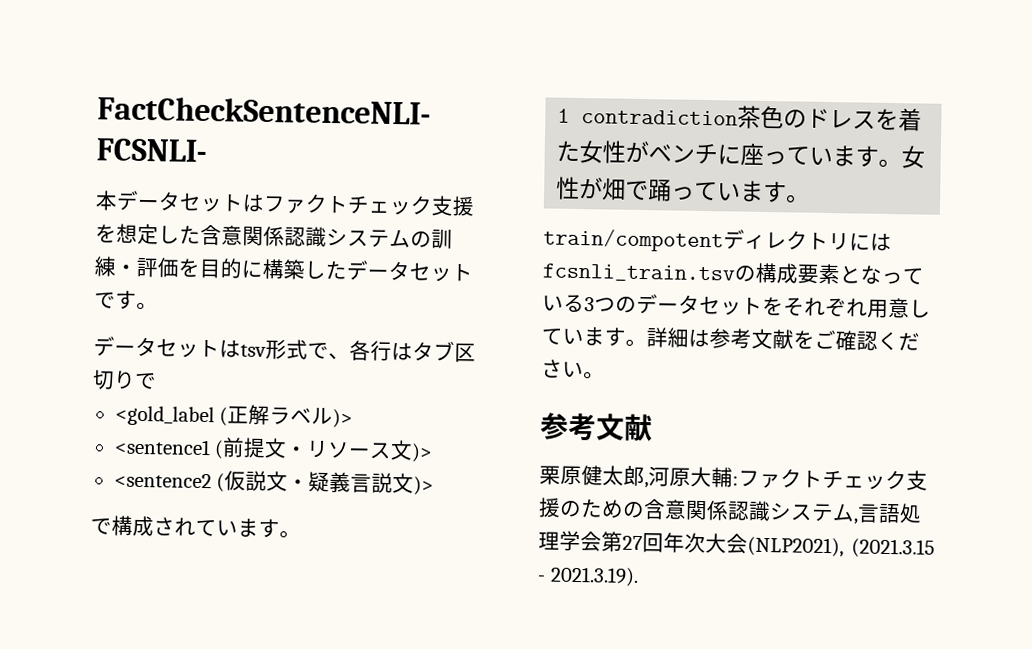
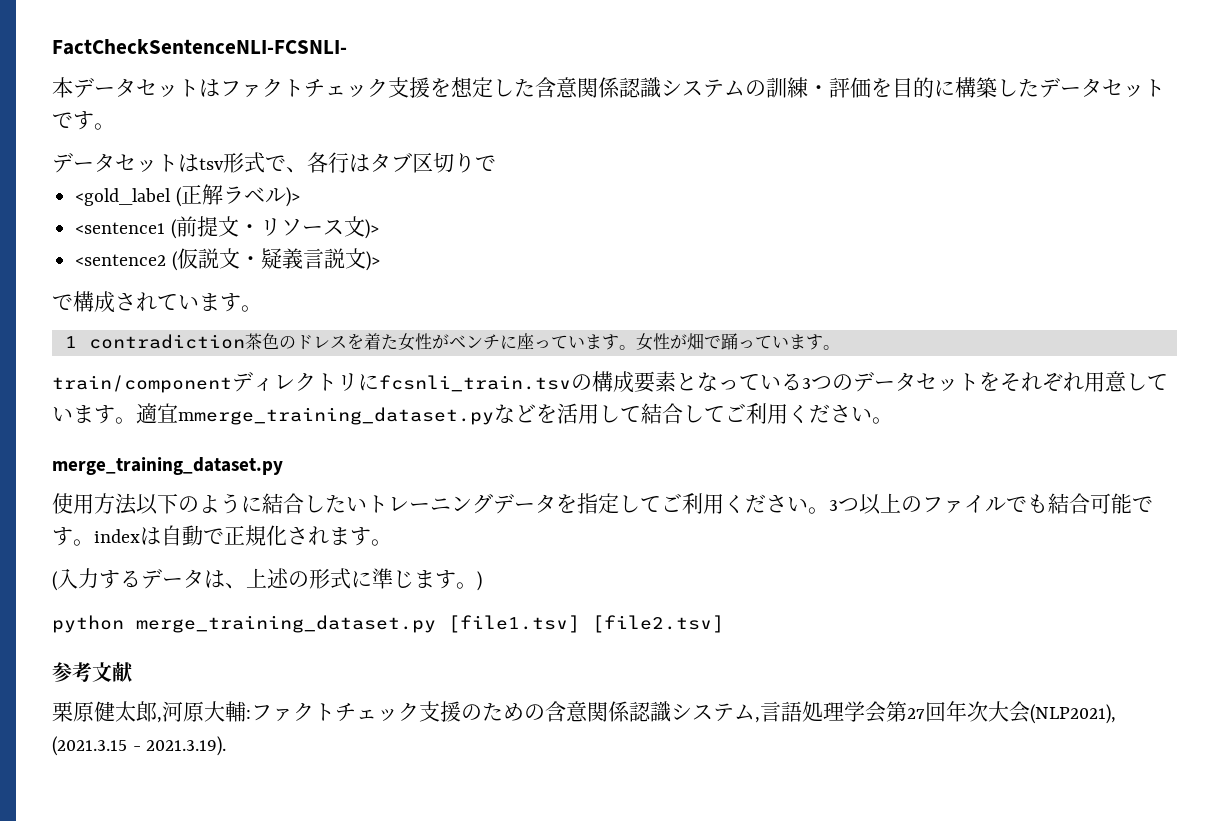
[543,228,724,253] train/compotent -> [52,375,232,393] train/component
[870,232,892,252] は -> (379, 382) none
[646,327,920,351] [541,359,605,380] 詳細は参考文献をご確認ください。 -> [136,403,893,425] [52,457,283,475] [52,493,1153,515] [52,525,392,546] [52,568,482,591] [52,615,724,633] 適宜mmerge_training_dataset.pyなどを活用して結合してご利用ください。 // merge_training_dataset.py // 使用方法以下のように結合したいトレーニングデータを指定してご利用ください。3つ以上のファイルでも結合可能です。indexは自動で正規化されます。 // (入力するデータは、上述の形式に準じます。) // python merge_training_dataset.py [file1.tsv] [file2.tsv]

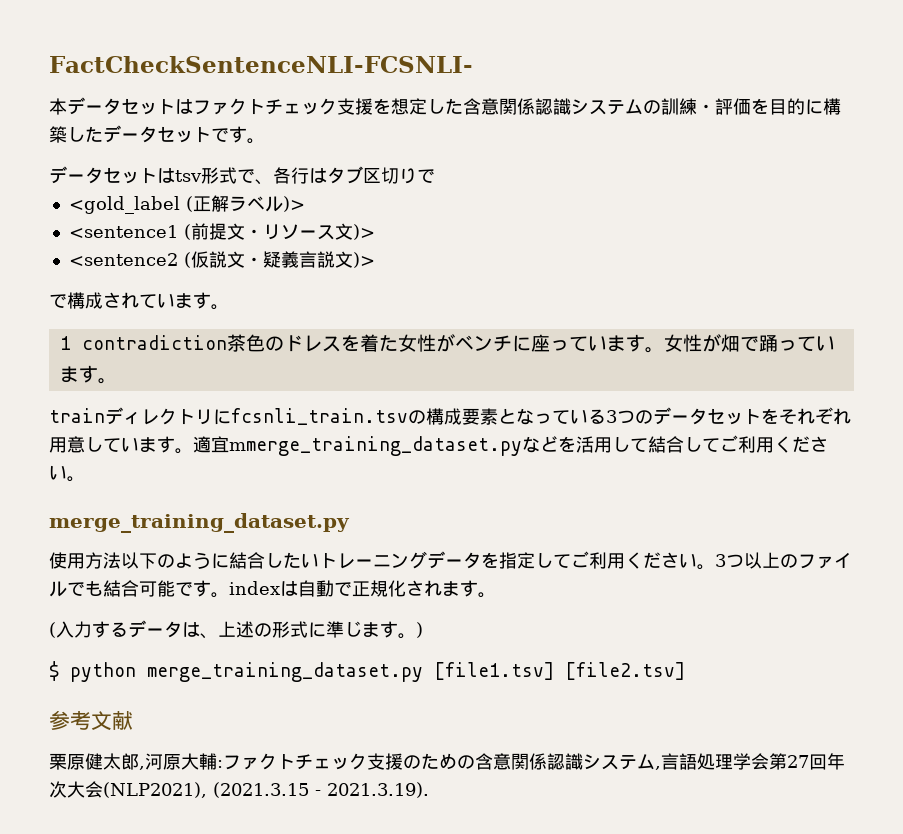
[52,375,232,393] train/component -> [49,408,105,423] train
(482, 581) none -> [49,661,59,681] $

